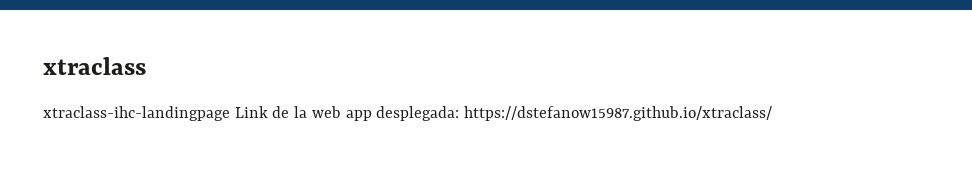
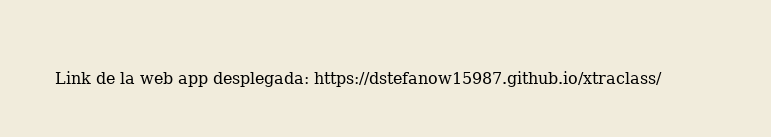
[43,57,146,75] [43,106,230,121] xtraclass // xtraclass-ihc-landingpage -> (55, 77) none

